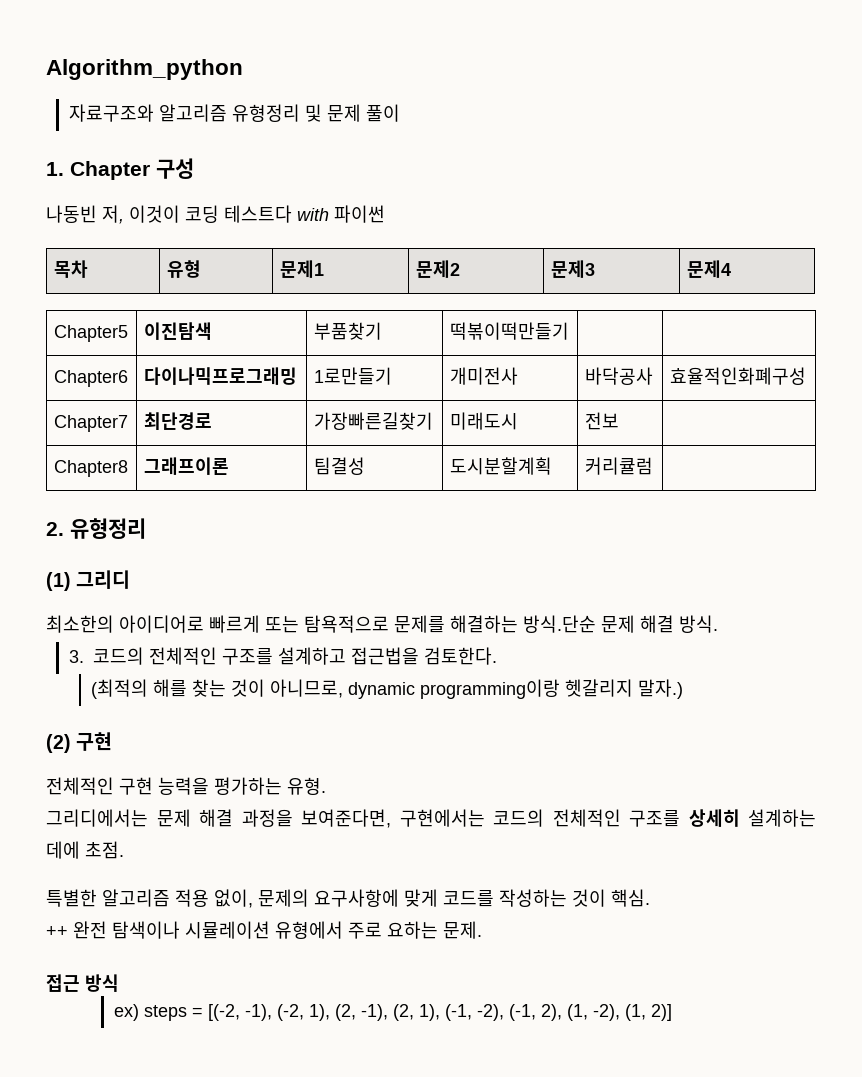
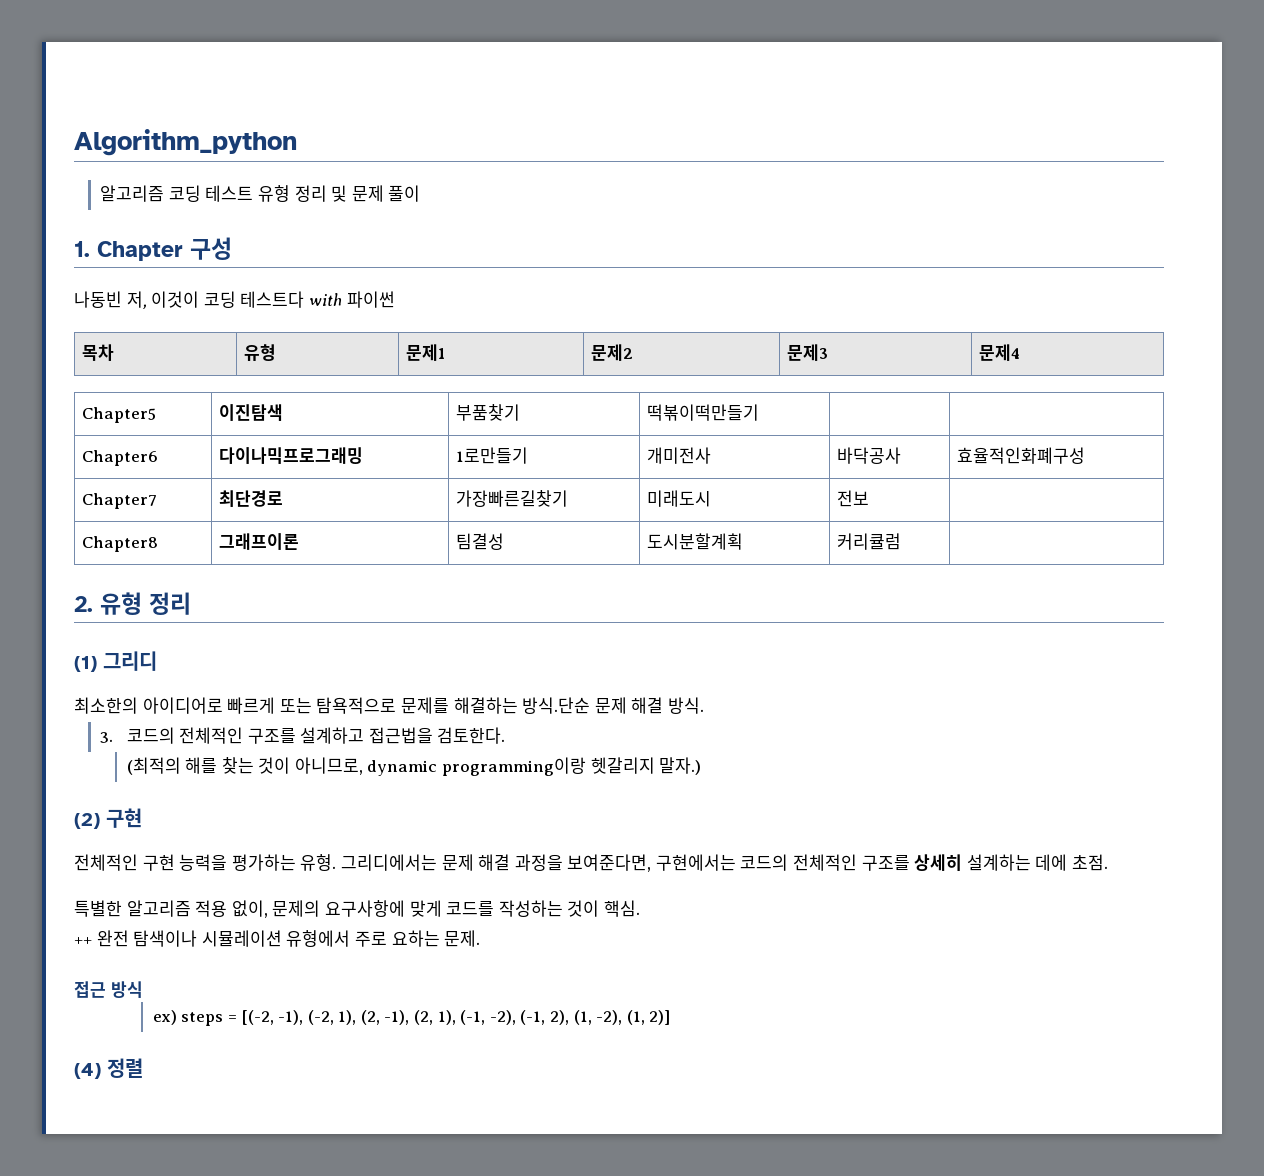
[68,104,300,122] 자료구조와 알고리즘 유형정리 -> [100,185,327,202] 알고리즘 코딩 테스트 유형 정리
[70,518,146,539] 유형정리 -> [100,592,191,615] 유형 정리
(326, 786) // -> (337, 862) none
(672, 1012) none -> [74,1058,143,1079] // (4) 정렬

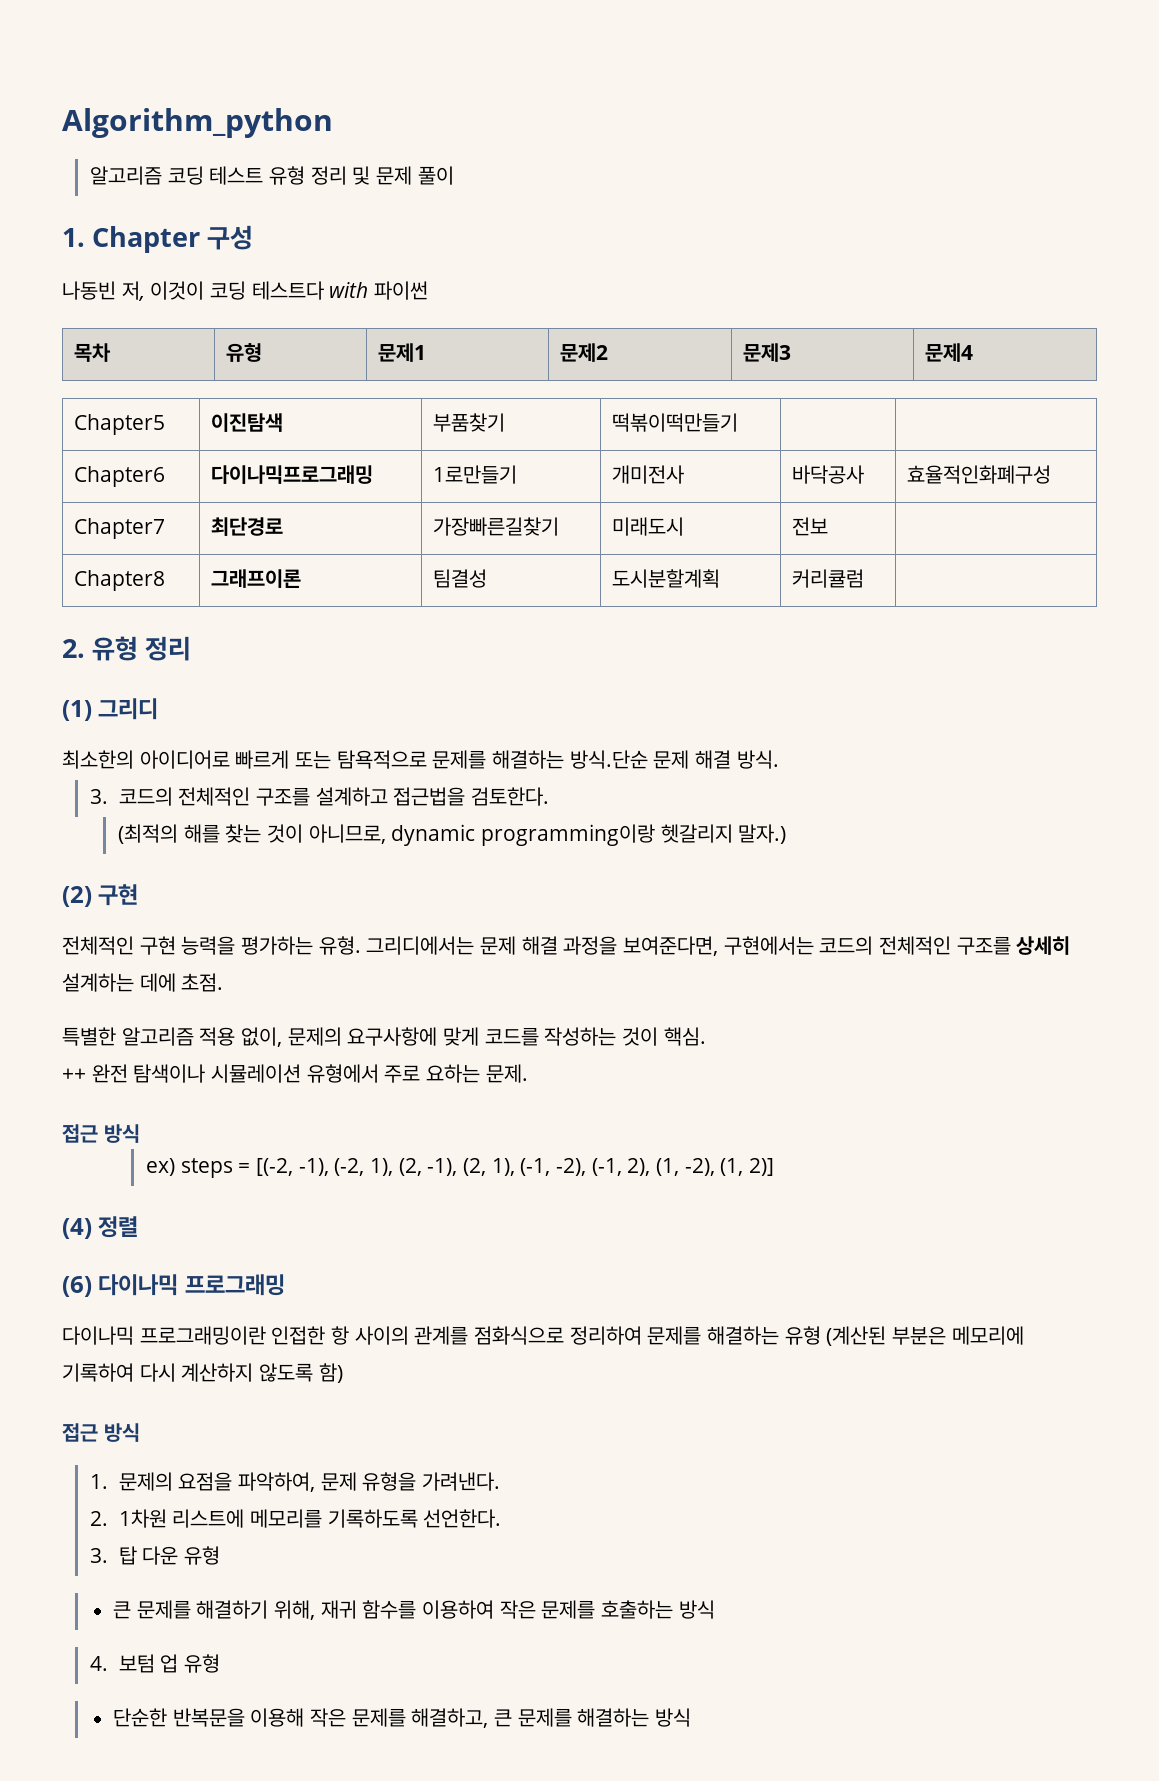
(143, 1068) none -> [62,1274,285,1297] [62,1326,1024,1346] [62,1363,343,1383] [62,1423,140,1442] [89,1472,500,1492] [89,1509,502,1528] [89,1546,220,1565] [113,1600,715,1620] [89,1654,220,1673] [113,1708,692,1728] // (6) 다이나믹 프로그래밍 // 다이나믹 프로그래밍이란 인접한 항 사이의 관계를 점화식으로 정리하여 문제를 해결하는 유형 (계산된 부분은 메모리에 기록하여 다시 계산하지 않도록 함) // 접근 방식 // 1. 문제의 요점을 파악하여, 문제 유형을 가려낸다. // 2. 1차원 리스트에 메모리를 기록하도록 선언한다. // 3. 탑 다운 유형 // 큰 문제를 해결하기 위해, 재귀 함수를 이용하여 작은 문제를 호출하는 방식 // 4. 보텀 업 유형 // 단순한 반복문을 이용해 작은 문제를 해결하고, 큰 문제를 해결하는 방식

